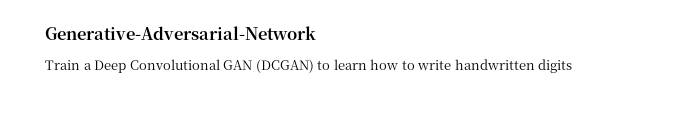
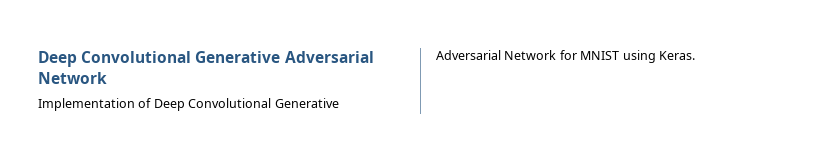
[45,26,316,40] [45,59,573,73] Generative-Adversarial-Network // Train a Deep Convolutional GAN (DCGAN) to learn how to write handwritten digits -> [38,51,374,67] [38,72,107,84] [38,98,339,111] [436,50,695,63] Deep Convolutional Generative Adversarial Network // Implementation of Deep Convolutional Generative Adversarial Network for MNIST using Keras.

